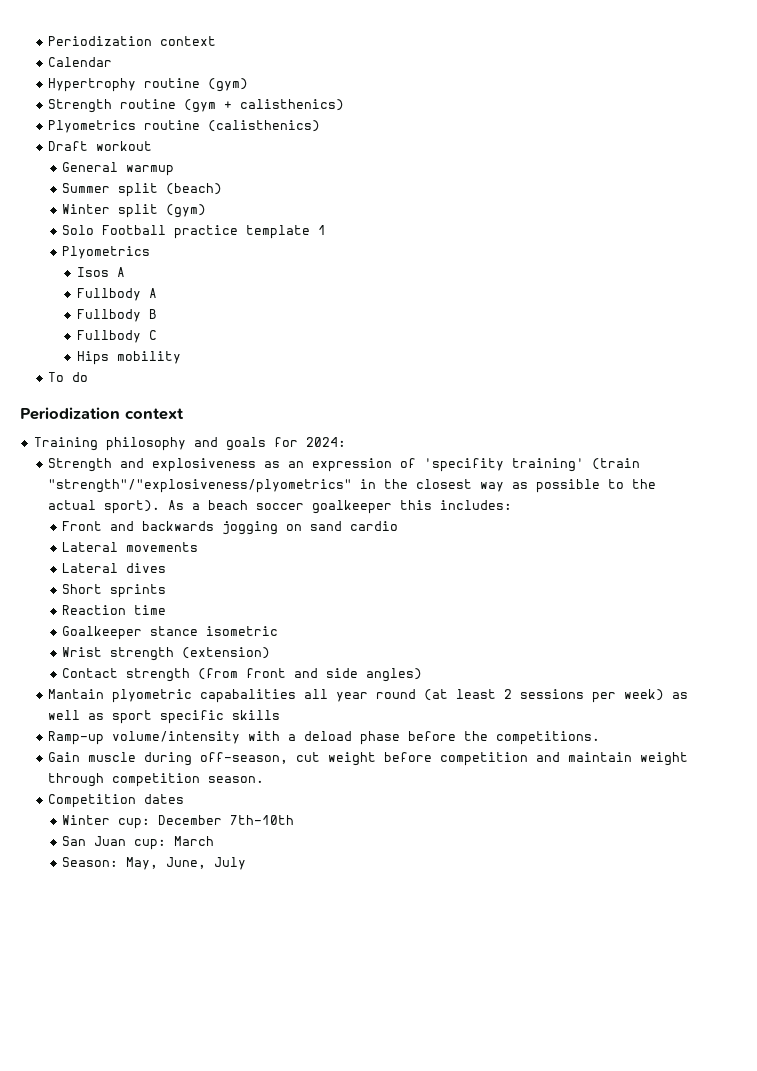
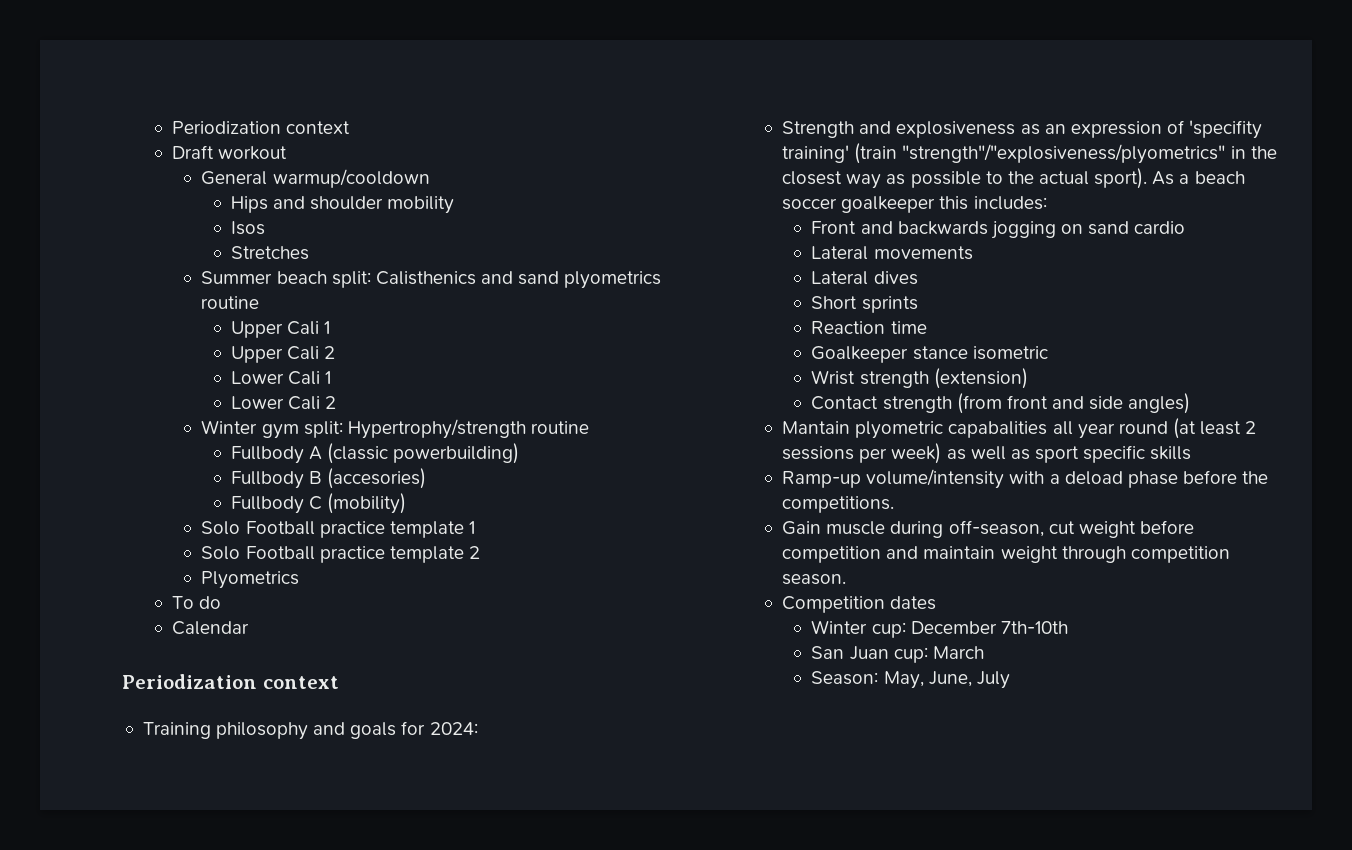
[48,36,217,46] [48,57,113,67] [48,78,249,92] [48,99,345,113] [48,120,321,133] [48,141,153,151] [62,162,175,176] [62,183,223,197] [62,204,207,218] Periodization context // Calendar // Hypertrophy routine (gym) // Strength routine (gym + calisthenics) // Plyometrics routine (calisthenics) // Draft workout // General warmup // Summer split (beach) // Winter split (gym) -> [172,121,351,134] [172,145,288,160] [201,169,430,188] [230,196,455,214] [230,221,265,235] [230,246,309,260] [201,271,662,289] [201,296,260,309] [230,321,331,338] [230,346,336,363] [230,371,332,385] [230,396,337,410] [201,419,590,439] [230,443,520,464] [230,468,427,489] [230,493,407,514] Periodization context // Draft workout // General warmup/cooldown // Hips and shoulder mobility // Isos // Stretches // Summer beach split: Calisthenics and sand plyometrics routine // Upper Cali 1 // Upper Cali 2 // Lower Cali 1 // Lower Cali 2 // Winter gym split: Hypertrophy/strength routine // Fullbody A (classic powerbuilding) // Fullbody B (accesories) // Fullbody C (mobility)
[62,246,151,259] [76,267,125,277] [76,288,157,301] [76,309,157,322] [76,330,157,343] [76,351,181,365] Plyometrics // Isos A // Fullbody A // Fullbody B // Fullbody C // Hips mobility -> [201,546,481,563] [201,571,300,589] Solo Football practice template 2 // Plyometrics
(89, 377) none -> [172,621,250,635] // Calendar

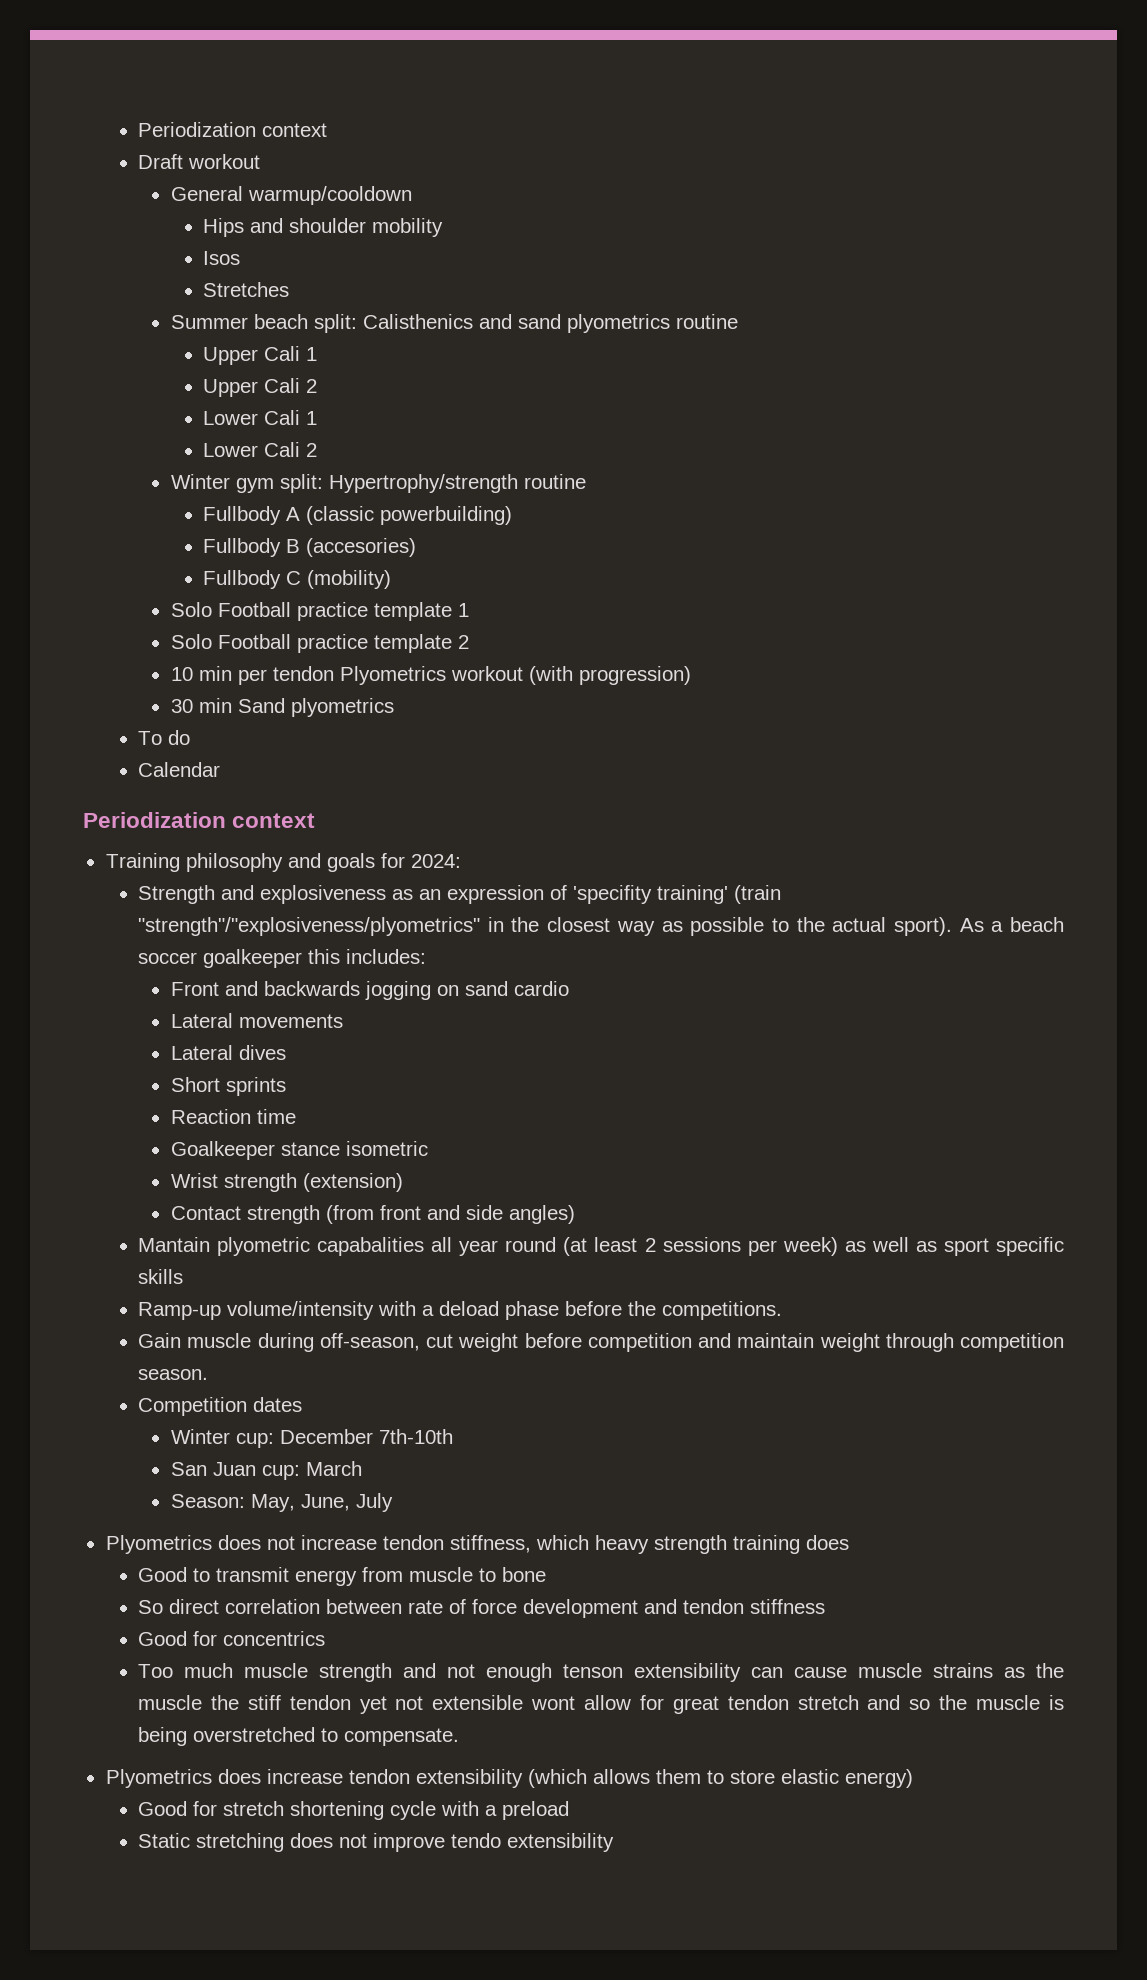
[201,571,300,589] Plyometrics -> [170,666,691,685] [170,698,394,717] 10 min per tendon Plyometrics workout (with progression) // 30 min Sand plyometrics
(1010, 680) none -> [105,1535,849,1554] [138,1567,547,1586] [138,1599,826,1618] [138,1631,326,1646] [138,1663,1064,1682] [138,1695,1065,1714] [138,1727,460,1746] [105,1769,913,1788] [138,1801,570,1820] [138,1833,615,1852] // Plyometrics does not increase tendon stiffness, which heavy strength training does // Good to transmit energy from muscle to bone // So direct correlation between rate of force development and tendon stiffness // Good for concentrics // Too much muscle strength and not enough tenson extensibility can cause muscle strains as the muscle the stiff tendon yet not extensible wont allow for great tendon stretch and so the muscle is being overstretched to compensate. // Plyometrics does increase tendon extensibility (which allows them to store elastic energy) // Good for stretch shortening cycle with a preload // Static stretching does not improve tendo extensibility

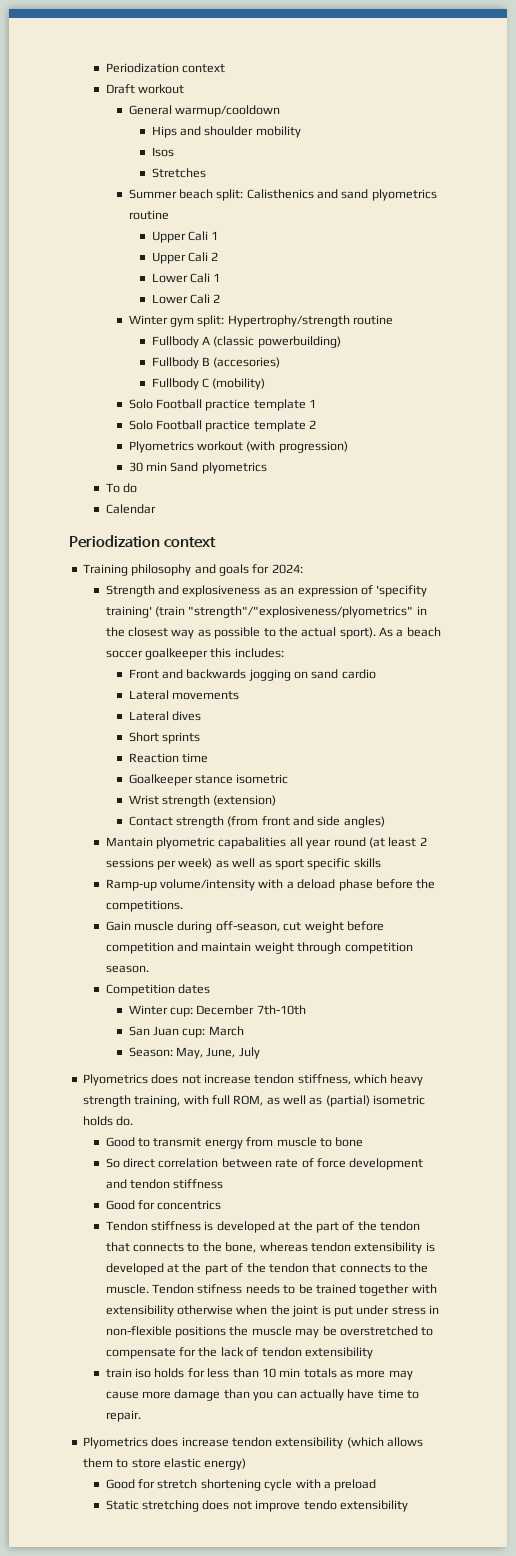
[170,666,334,685] 10 min per tendon -> (317, 424) none
[732,1535,849,1554] training does -> [134,1095,426,1107] [82,1116,134,1126] training, with full ROM, as well as (partial) isometric holds do.
[138,1663,1064,1682] [138,1695,1065,1714] [138,1727,460,1746] Too much muscle strength and not enough tenson extensibility can cause muscle strains as the muscle the stiff tendon yet not extensible wont allow for great tendon stretch and so the muscle is being overstretched to compensate. -> [105,1221,421,1233] [105,1242,435,1254] [105,1263,429,1275] [105,1284,437,1296] [105,1305,440,1317] [105,1326,434,1338] [105,1347,373,1359] [105,1368,413,1380] [105,1389,420,1401] [105,1410,141,1422] Tendon stiffness is developed at the part of the tendon that connects to the bone, whereas tendon extensibility is developed at the part of the tendon that connects to the muscle. Tendon stifness needs to be trained together with extensibility otherwise when the joint is put under stress in non-flexible positions the muscle may be overstretched to compensate for the lack of tendon extensibility // train iso holds for less than 10 min totals as more may cause more damage than you can actually have time to repair.

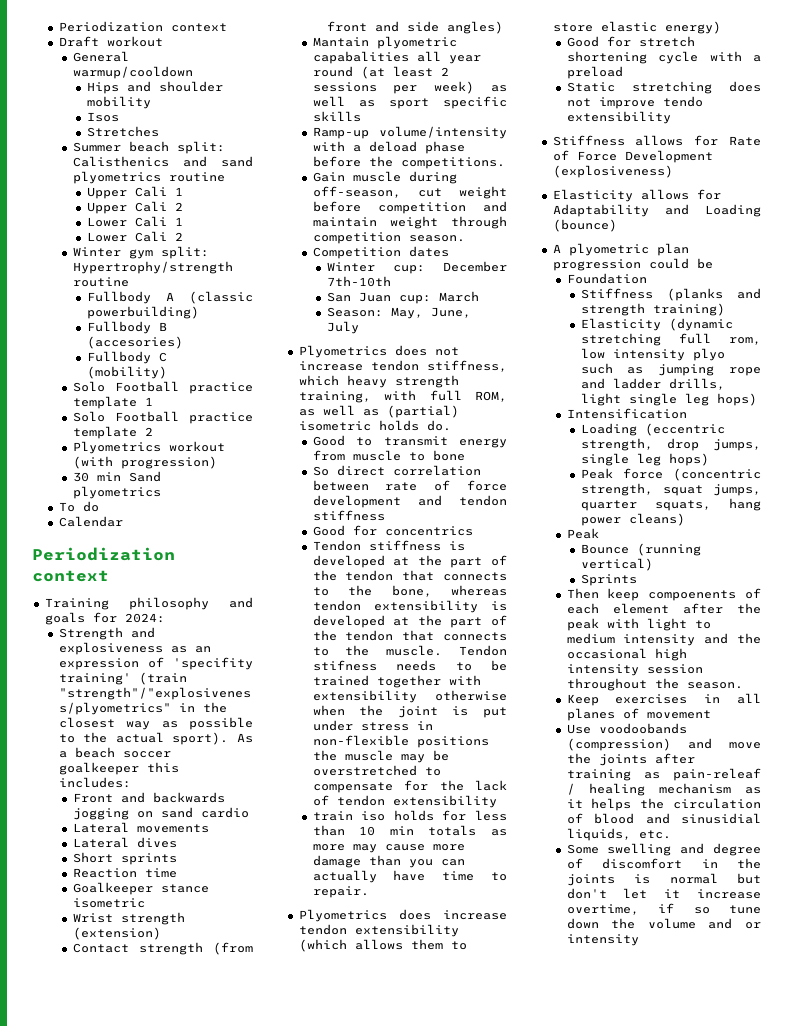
(408, 1506) none -> [552,135,761,146] [552,150,713,163] [552,165,673,178] [552,189,721,202] [552,204,761,217] [552,219,617,232] [552,243,689,256] [552,258,713,271] [566,273,647,284] [580,288,761,301] [580,303,725,316] [580,318,733,331] [580,333,761,346] [580,348,725,361] [580,363,761,376] [580,378,725,390] [580,393,757,406] [566,408,687,419] [580,423,725,436] [580,438,761,451] [580,453,709,466] [580,468,761,481] [580,483,761,496] [580,498,761,511] [580,513,685,526] [566,528,599,539] [580,543,701,556] [580,558,653,571] [580,574,637,586] [566,588,761,601] [566,603,761,614] [566,618,711,631] [566,633,761,646] [566,648,687,661] [566,664,703,676] [566,678,743,691] [566,693,761,706] [566,708,711,721] [566,723,687,734] [566,738,761,751] [566,753,695,766] [566,768,761,781] [566,783,761,796] [566,798,761,811] [566,813,761,824] [566,828,671,841] [566,843,761,856] [566,858,761,869] [566,873,761,886] [566,888,761,899] [566,903,761,915] [566,918,761,929] [566,934,639,946] // Stiffness allows for Rate of Force Development (explosiveness) // Elasticity allows for Adaptability and Loading (bounce) // A plyometric plan progression could be // Foundation // Stiffness (planks and strength training) // Elasticity (dynamic stretching full rom, low intensity plyo such as jumping rope and ladder drills, light single leg hops) // Intensification // Loading (eccentric strength, drop jumps, single leg hops) // Peak force (concentric strength, squat jumps, quarter squats, hang power cleans) // Peak // Bounce (running vertical) // Sprints // Then keep compoenents of each element after the peak with light to medium intensity and the occasional high intensity session throughout the season. // Keep exercises in all planes of movement // Use voodoobands (compression) and move the joints after training as pain-releaf / healing mechanism as it helps the circulation of blood and sinusidial liquids, etc. // Some swelling and degree of discomfort in the joints is normal but don't let it increase overtime, if so tune down the volume and or intensity

